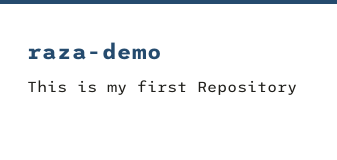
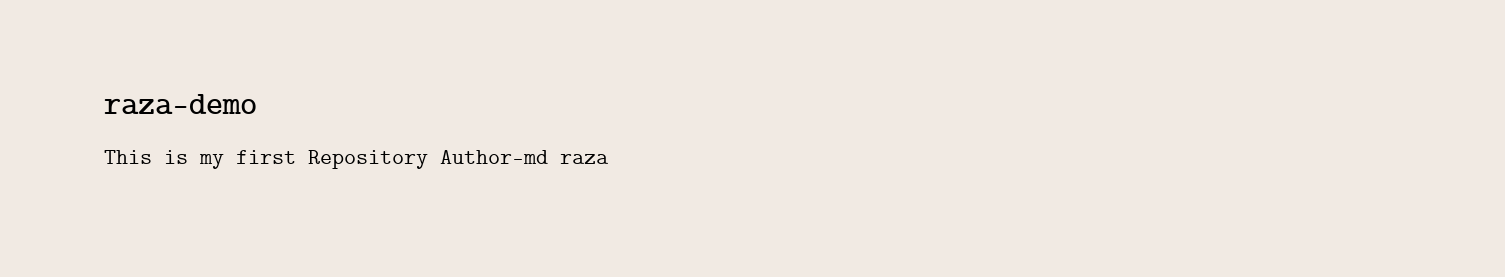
(297, 87) none -> [440,150,609,164] Author-md raza

